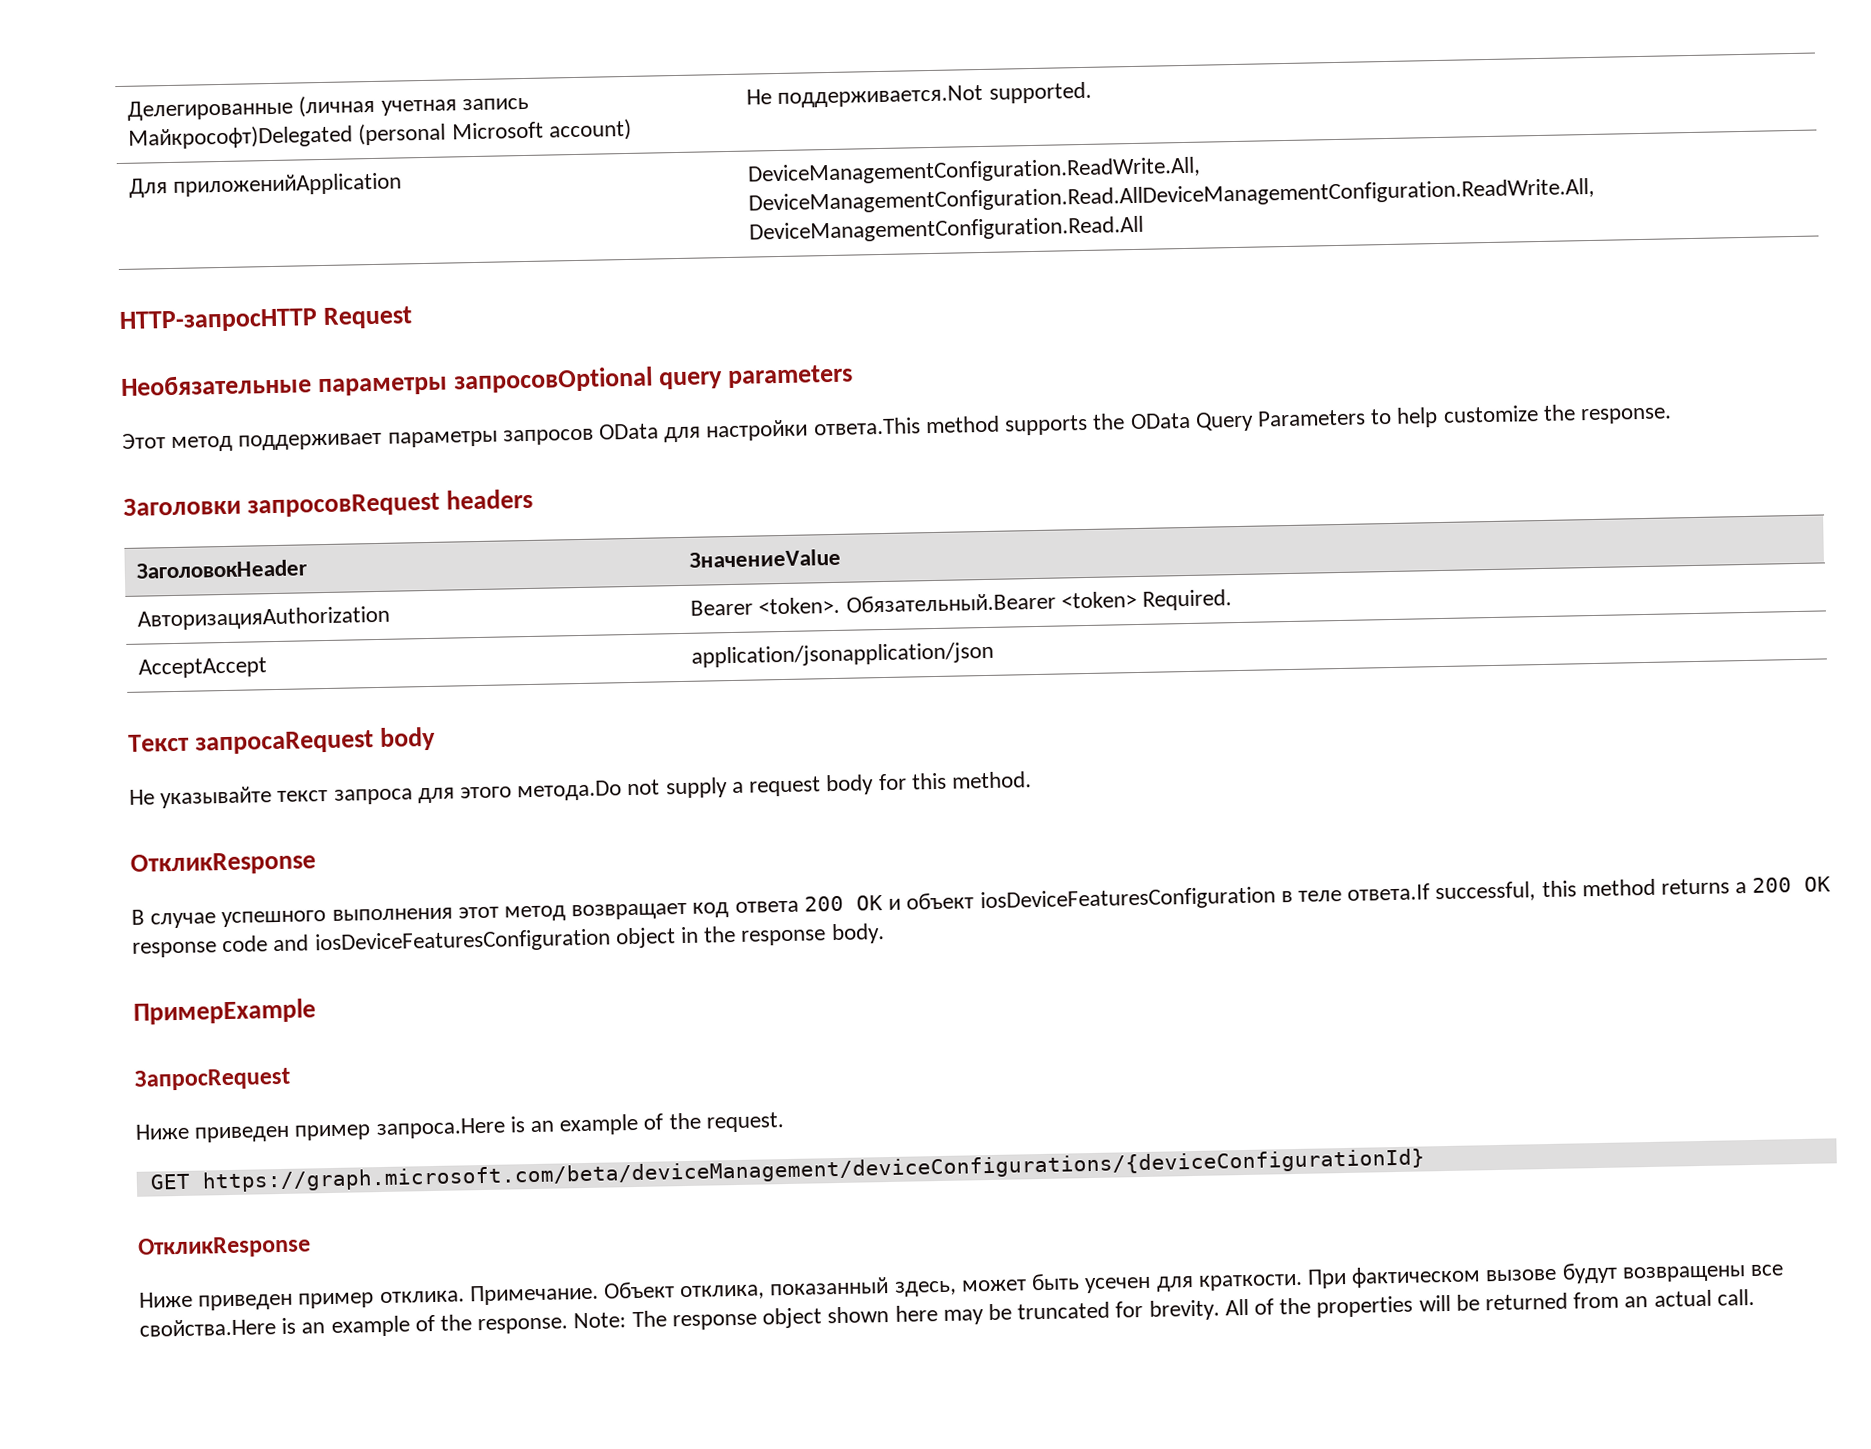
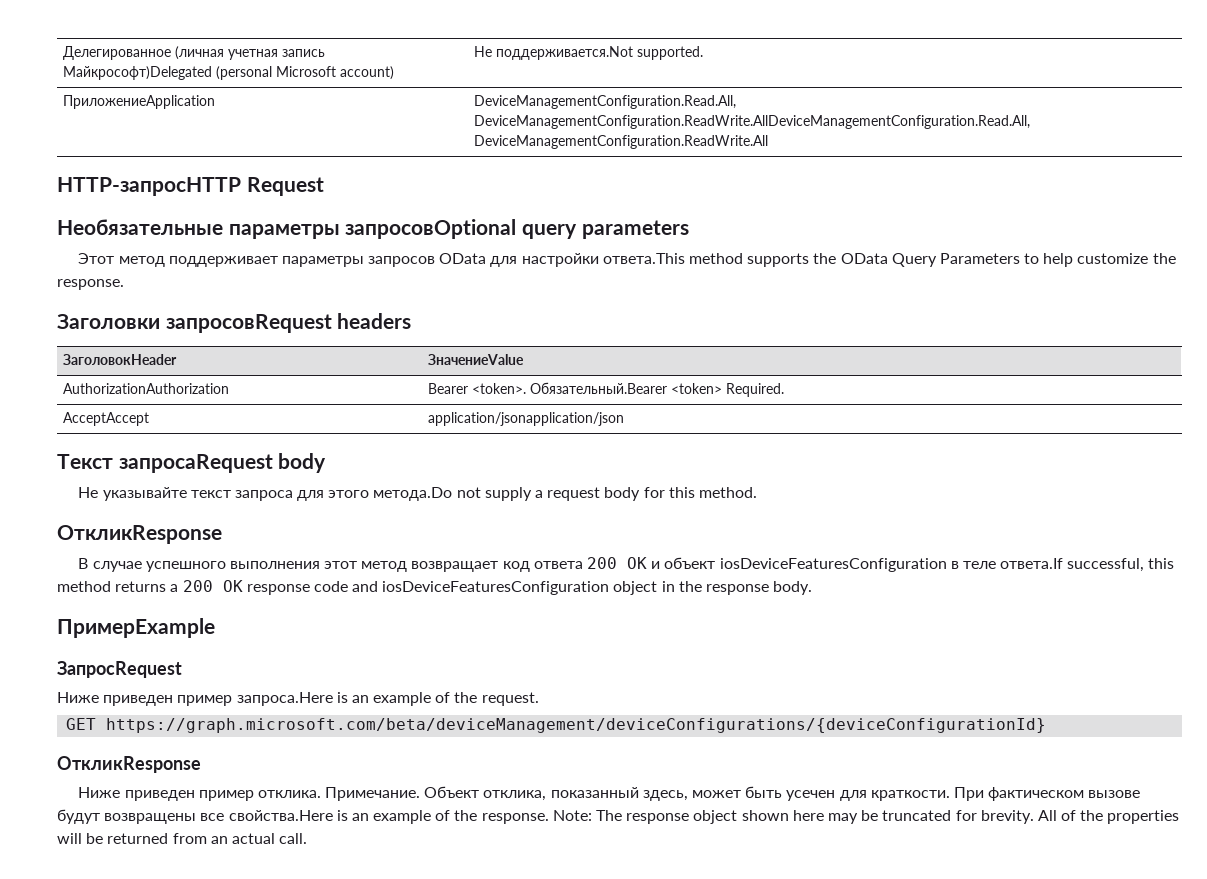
[127,98,294,121] Делегированные -> [63,46,172,60] Делегированное
[129,172,403,198] [747,156,1596,215] [749,215,1145,244] Для приложенийApplication | DeviceManagementConfiguration.ReadWrite.All, DeviceManagementConfiguration.Read.AllDeviceManagementConfiguration.ReadWrite.All, DeviceManagementConfiguration.Read.All -> [63,95,216,109] [474,95,737,109] [474,115,1031,129] [474,135,769,149] ПриложениеApplication | DeviceManagementConfiguration.Read.All, DeviceManagementConfiguration.ReadWrite.AllDeviceManagementConfiguration.Read.All, DeviceManagementConfiguration.ReadWrite.All
[137,605,391,631] АвторизацияAuthorization -> [63,383,230,394] AuthorizationAuthorization

